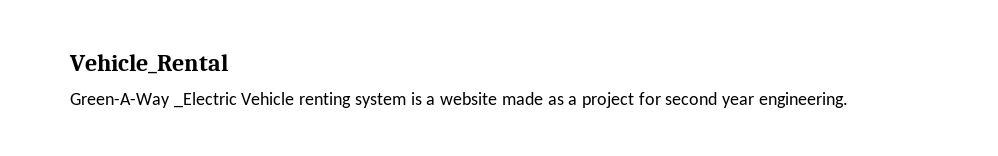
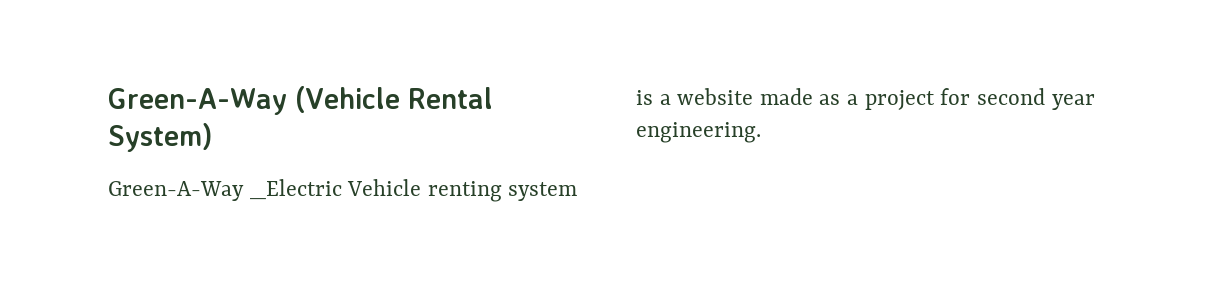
[69,54,228,74] Vehicle_Rental -> [108,86,493,115] [108,123,212,152] Green-A-Way (Vehicle Rental System)

